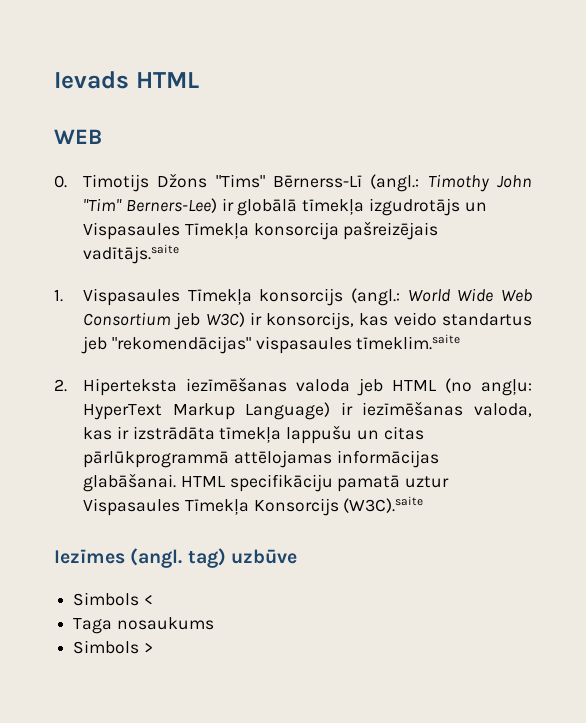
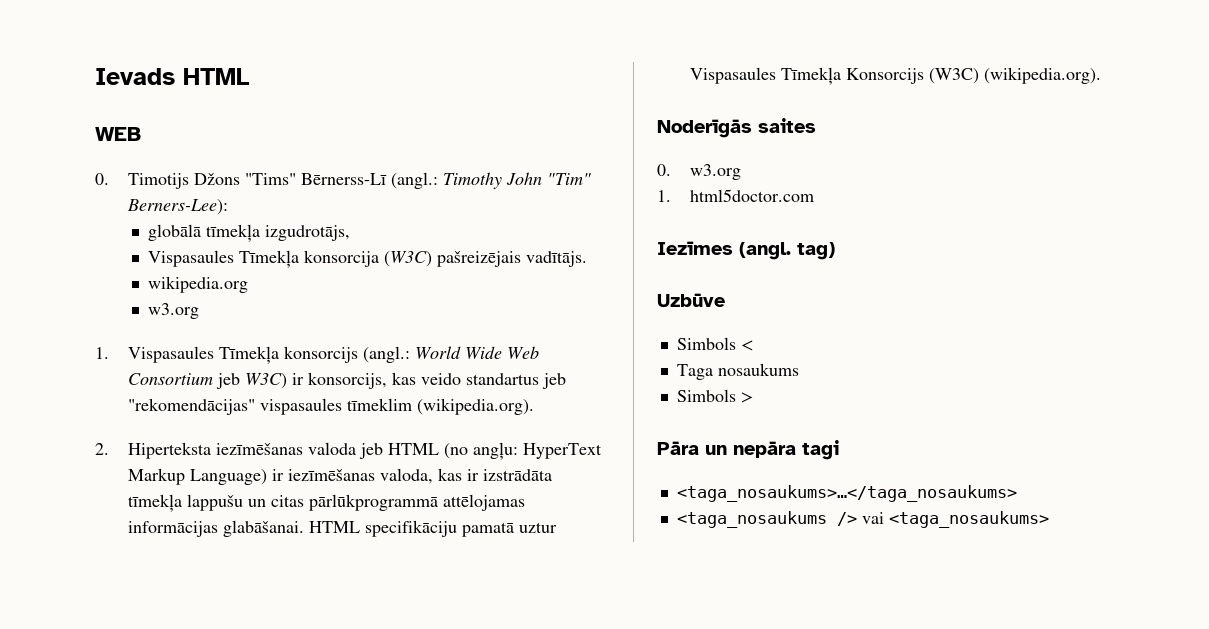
[125,198,487,216] [83,221,439,240] [83,244,180,264] Berners-Lee) ir globālā tīmekļa izgudrotājs un Vispasaules Tīmekļa konsorcija pašreizējais vadītājs.saite -> [127,199,229,215] [148,224,351,243] [148,250,588,269] [148,276,249,293] [148,303,200,319] Berners-Lee): // globālā tīmekļa izgudrotājs, // Vispasaules Tīmekļa konsorcija (W3C) pašreizējais vadītājs. // wikipedia.org // w3.org
[356,334,461,350] tīmeklim.saite -> [347,398,535,415] tīmeklim (wikipedia.org).
[343,496,424,513] (W3C).saite -> [929,67,1102,84] [657,118,816,138] [657,164,742,180] [657,189,815,202] (W3C) (wikipedia.org). // Noderīgās saites // 0. w3.org // 1. html5doctor.com
[230,549,297,564] uzbūve -> [657,293,725,307] // Uzbūve
(153, 648) none -> [657,440,839,460] [676,485,1017,502] [676,511,1049,528] // Pāra un nepāra tagi // <taga_nosaukums>…</taga_nosaukums> // <taga_nosaukums /> vai <taga_nosaukums>

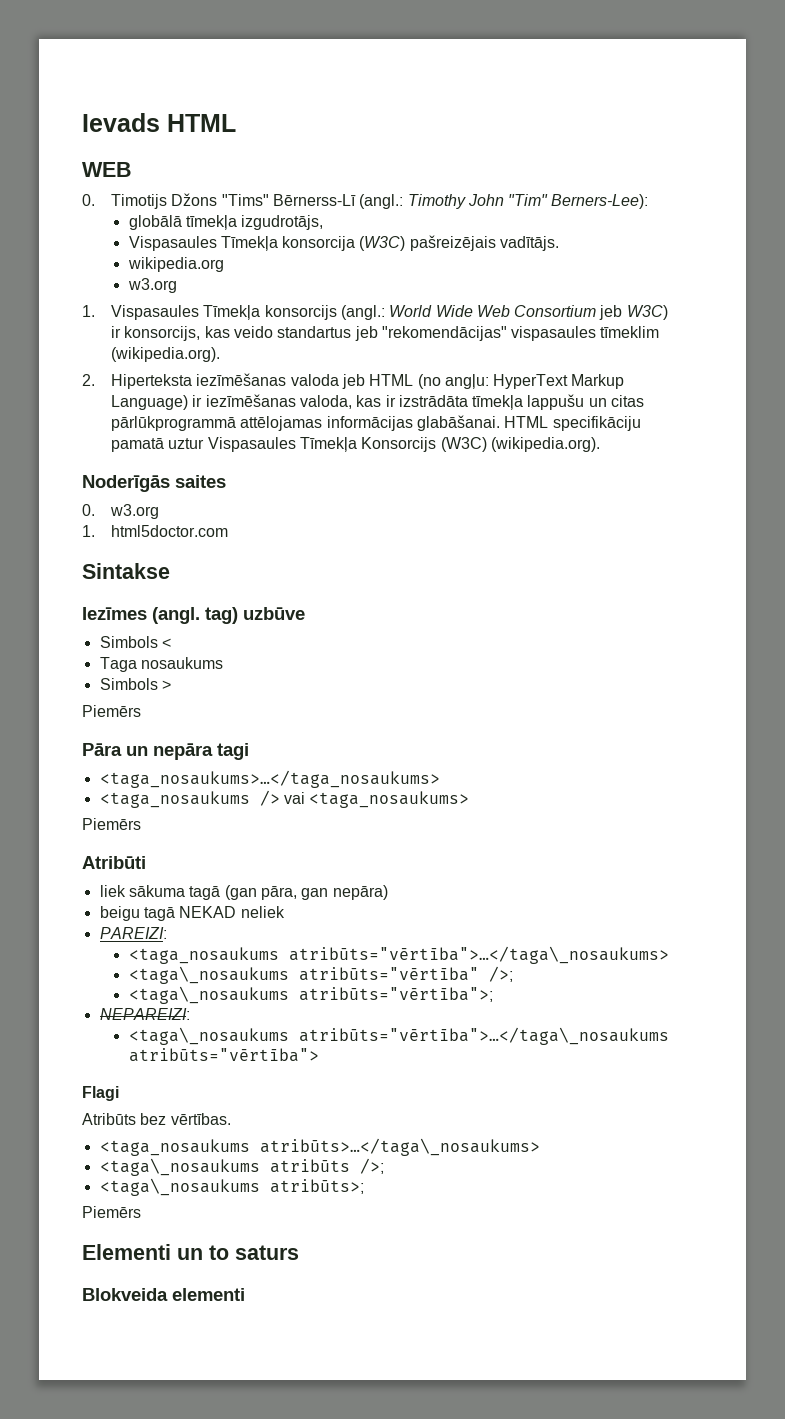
(815, 195) none -> [82,563,170,579] // Sintakse
[657,293,725,307] // Uzbūve -> [243,607,305,620] uzbūve
(753, 397) none -> [82,705,141,717] // Piemērs
(1049, 519) none -> [82,818,141,830] [82,856,146,869] [99,885,388,900] [99,906,285,921] [99,927,167,939] [128,946,669,964] [128,966,513,984] [128,986,493,1004] [99,1008,190,1020] [128,1027,669,1045] [128,1048,319,1062] [82,1086,119,1101] [82,1113,231,1125] [99,1138,540,1156] [99,1158,384,1176] [99,1178,364,1196] [82,1206,141,1218] [82,1244,299,1260] [82,1288,245,1301] // Piemērs // Atribūti // liek sākuma tagā (gan pāra, gan nepāra) // beigu tagā NEKAD neliek // PAREIZI: // <taga_nosaukums atribūts="vērtība">…</taga\_nosaukums> // <taga\_nosaukums atribūts="vērtība" />; // <taga\_nosaukums atribūts="vērtība">; // NEPAREIZI: // <taga\_nosaukums atribūts="vērtība">…</taga\_nosaukums atribūts="vērtība"> // Flagi // Atribūts bez vērtības. // <taga_nosaukums atribūts>…</taga\_nosaukums> // <taga\_nosaukums atribūts />; // <taga\_nosaukums atribūts>; // Piemērs // Elementi un to saturs // Blokveida elementi

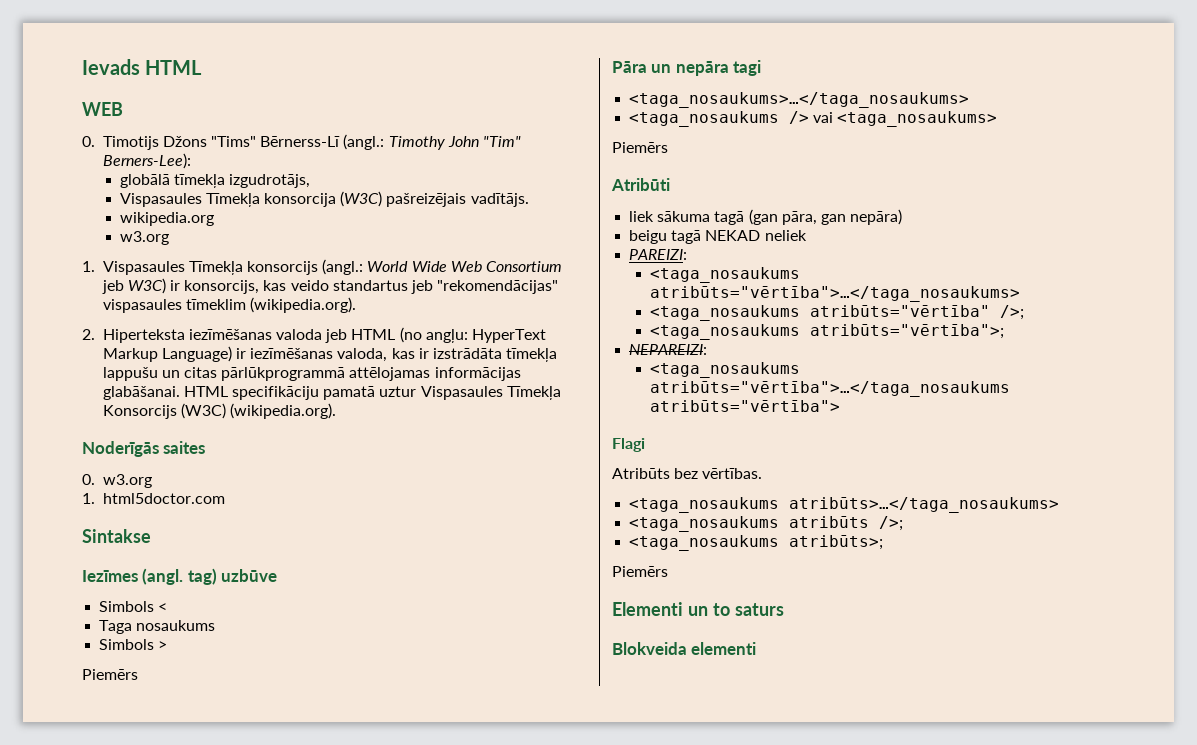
[288,946,669,964] [128,966,289,984] atribūts="vērtība">…</taga\_nosaukums> // <taga\_nosaukums -> [649,286,1020,302] [649,305,800,321] atribūts="vērtība">…</taga_nosaukums> // <taga_nosaukums
[128,986,289,1004] <taga\_nosaukums -> [649,324,800,340] <taga_nosaukums
[128,1027,669,1045] <taga\_nosaukums atribūts="vērtība">…</taga\_nosaukums -> [649,362,800,378] [649,381,1010,397] <taga_nosaukums atribūts="vērtība">…</taga_nosaukums
[259,1138,540,1156] [99,1158,260,1176] atribūts>…</taga\_nosaukums> // <taga\_nosaukums -> [789,497,1060,513] [629,516,780,532] atribūts>…</taga_nosaukums> // <taga_nosaukums
[99,1178,260,1196] <taga\_nosaukums -> [629,535,780,551] <taga_nosaukums

